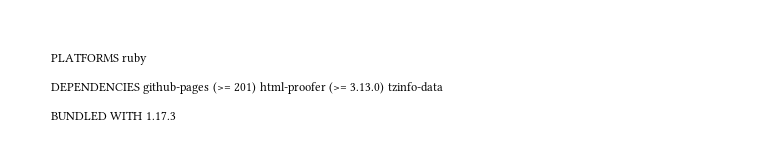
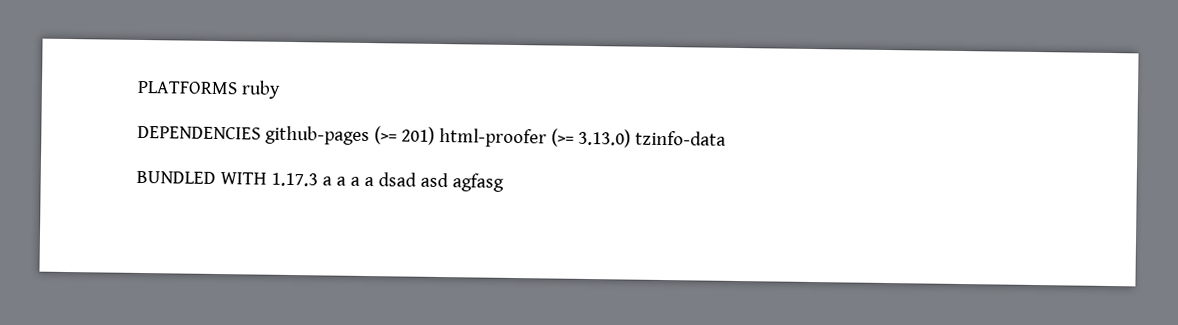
(176, 115) none -> [321,172,504,192] a a a a dsad asd agfasg

